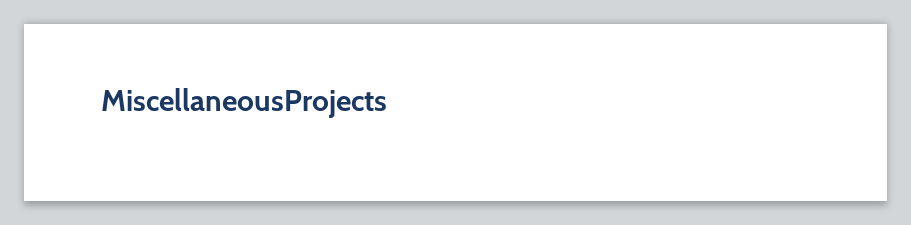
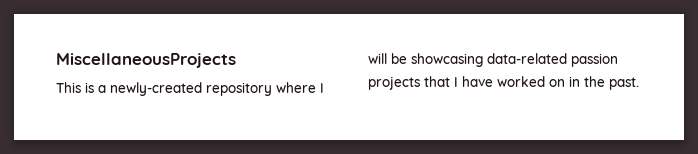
(387, 103) none -> [56,82,324,96] [368,53,618,67] [368,76,639,90] // This is a newly-created repository where I will be showcasing data-related passion projects that I have worked on in the past.

